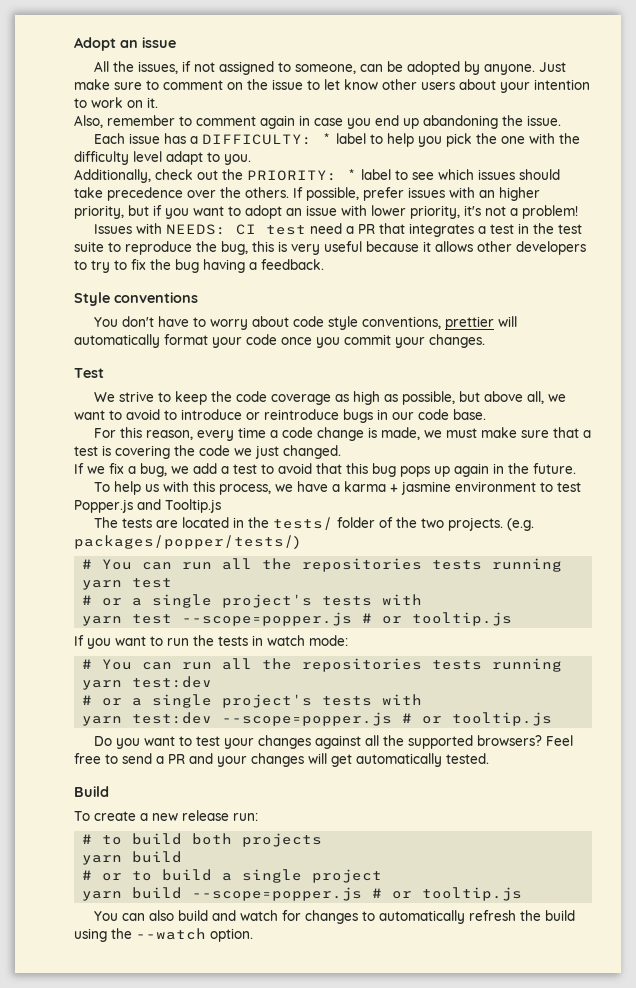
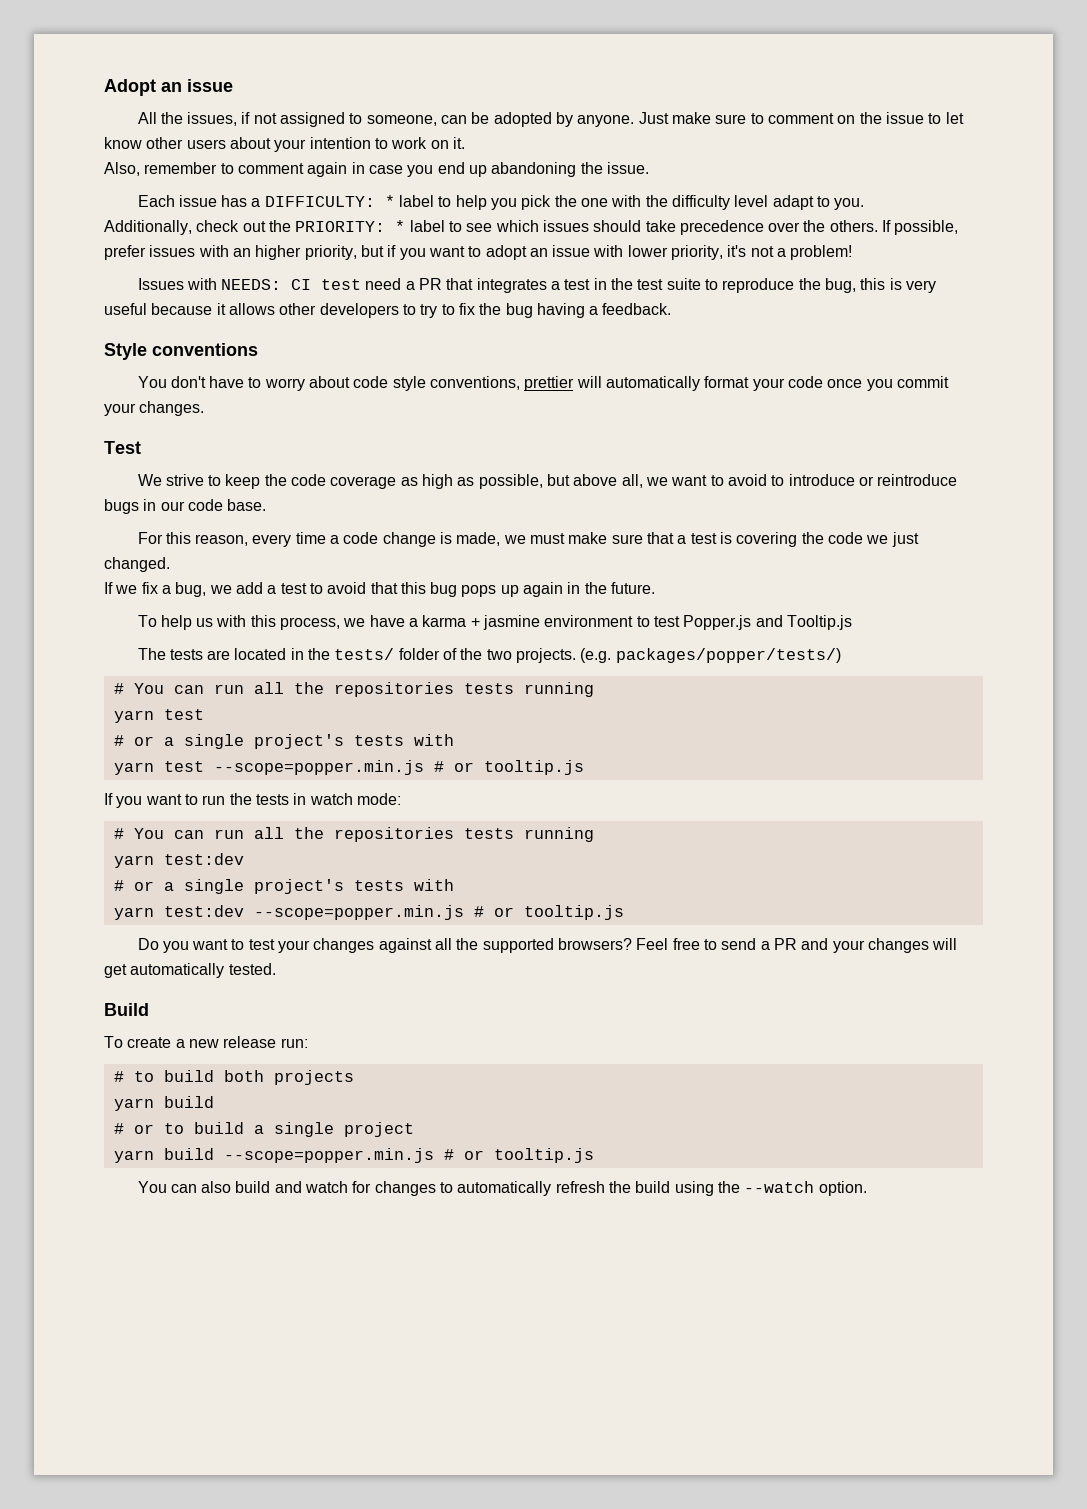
[182,612,353,626] --scope=popper.js -> [213,760,424,775] --scope=popper.min.js
[222,712,393,726] --scope=popper.js -> [253,905,464,920] --scope=popper.min.js
[192,887,363,901] --scope=popper.js -> [223,1148,434,1163] --scope=popper.min.js

